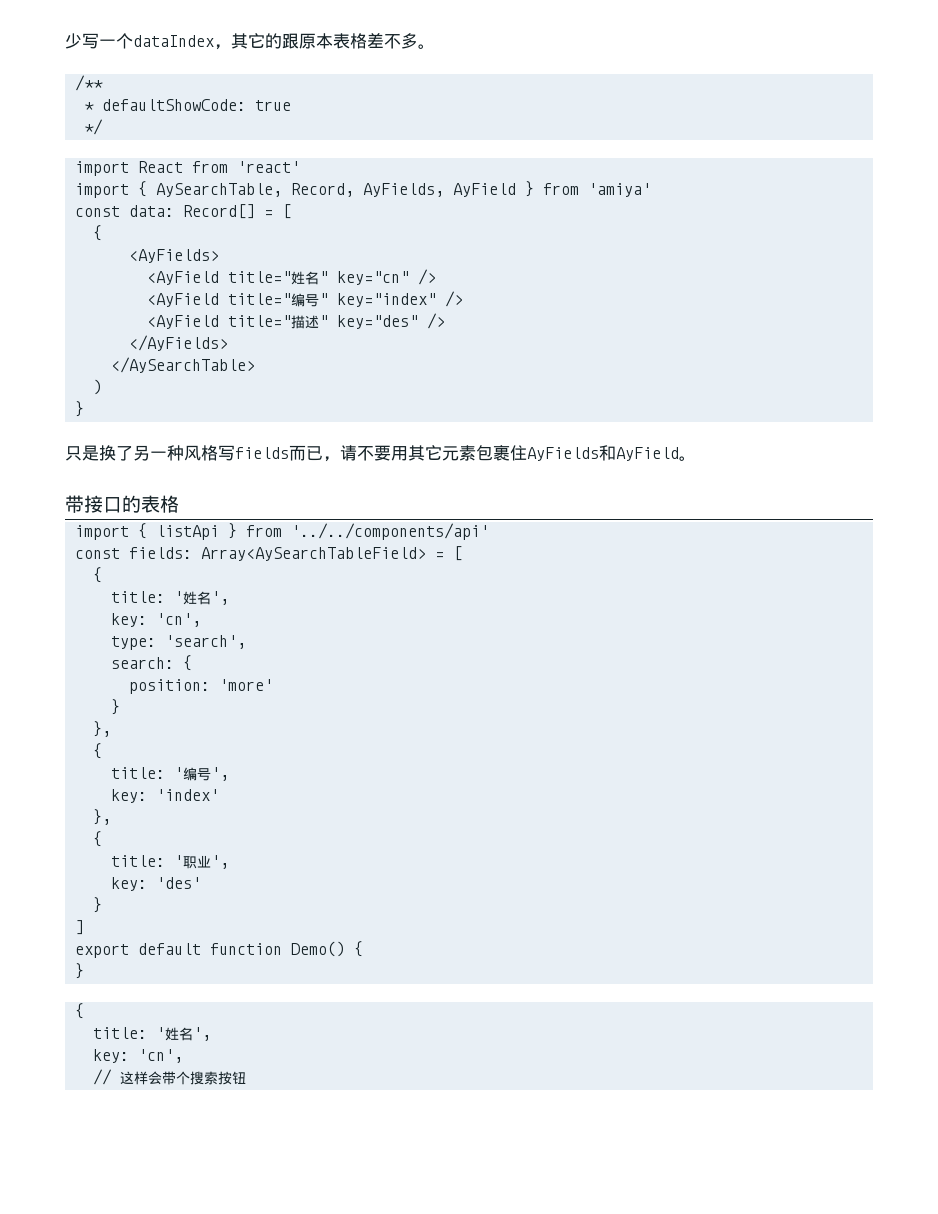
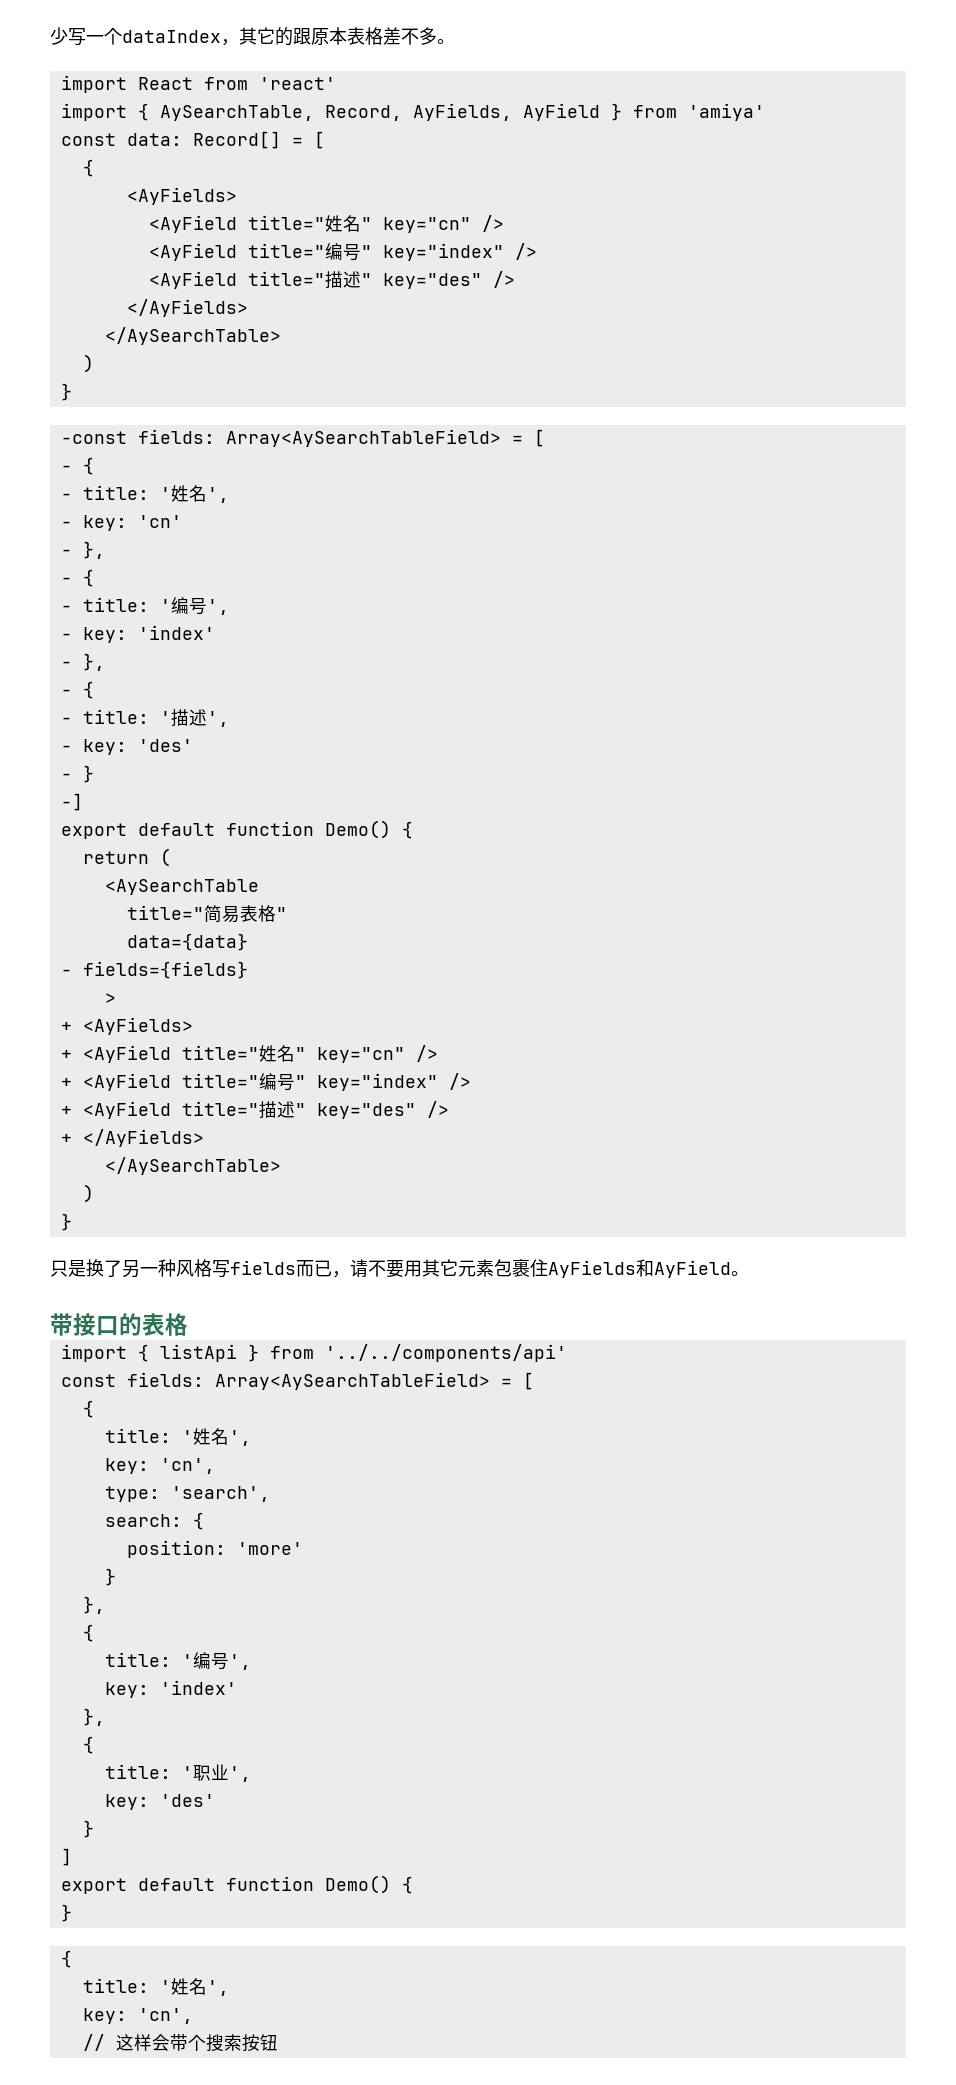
[75,75,104,91] [84,99,292,111] [84,119,104,135] // /** // * defaultShowCode: true // */ -> (455, 41) none
(85, 409) none -> [60,429,545,447] [60,457,94,475] [60,485,229,503] [60,515,182,531] [60,541,105,559] [60,569,94,587] [60,597,229,615] [60,625,215,643] [60,653,105,671] [60,681,94,699] [60,709,229,727] [60,739,193,755] [60,765,94,783] [60,793,83,811] [60,820,413,839] [82,848,171,867] [104,879,259,895] [126,905,287,923] [126,933,248,951] [60,961,248,979] [104,993,116,1004] [60,1017,193,1035] [60,1045,438,1063] [60,1073,471,1091] [60,1101,449,1119] [60,1129,204,1147] [104,1157,281,1175] [82,1184,94,1203] [60,1213,72,1231] // -const fields: Array<AySearchTableField> = [ // - { // - title: '姓名', // - key: 'cn' // - }, // - { // - title: '编号', // - key: 'index' // - }, // - { // - title: '描述', // - key: 'des' // - } // -] // export default function Demo() { // return ( // <AySearchTable // title="简易表格" // data={data} // - fields={fields} // > // + <AyFields> // + <AyField title="姓名" key="cn" /> // + <AyField title="编号" key="index" /> // + <AyField title="描述" key="des" /> // + </AyFields> // </AySearchTable> // ) // }

